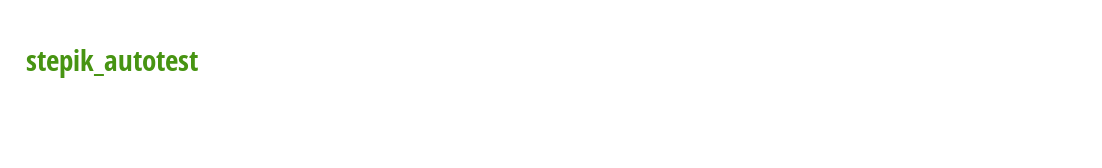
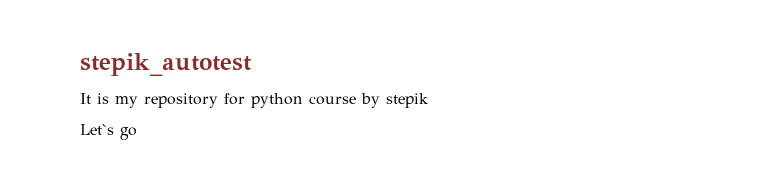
(198, 63) none -> [80,93,429,108] [80,124,137,140] // It is my repository for python course by stepik // Let`s go

